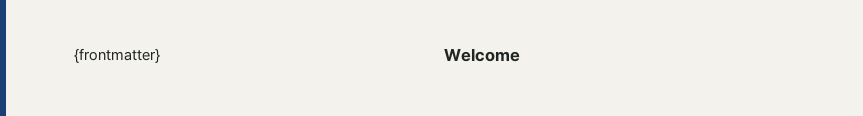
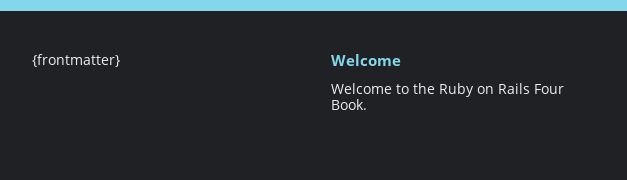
(520, 55) none -> [331,83,564,97] [331,99,367,110] // Welcome to the Ruby on Rails Four Book.

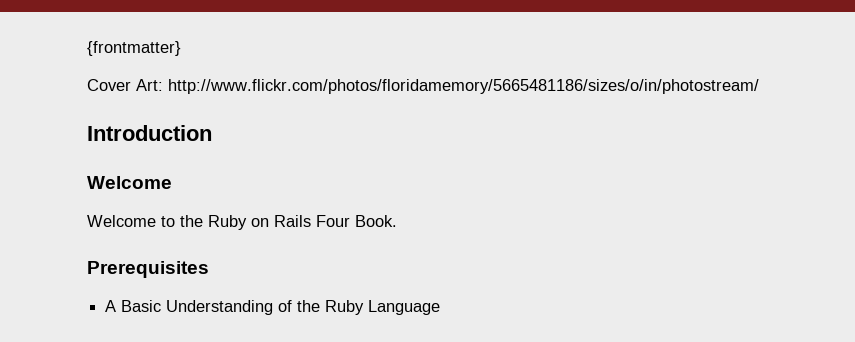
(120, 60) none -> [87,79,759,94] [87,125,212,141] // Cover Art: http://www.flickr.com/photos/floridamemory/5665481186/sizes/o/in/photostream/ // Introduction
(367, 104) none -> [87,261,209,278] [105,300,441,315] // Prerequisites // A Basic Understanding of the Ruby Language

